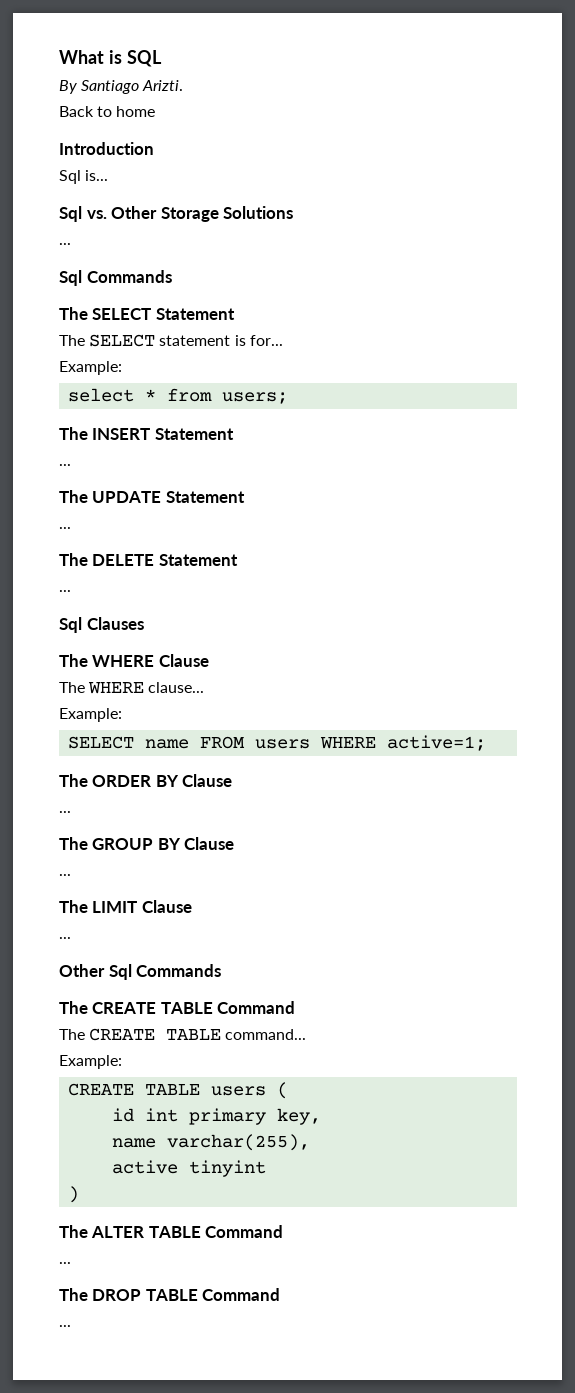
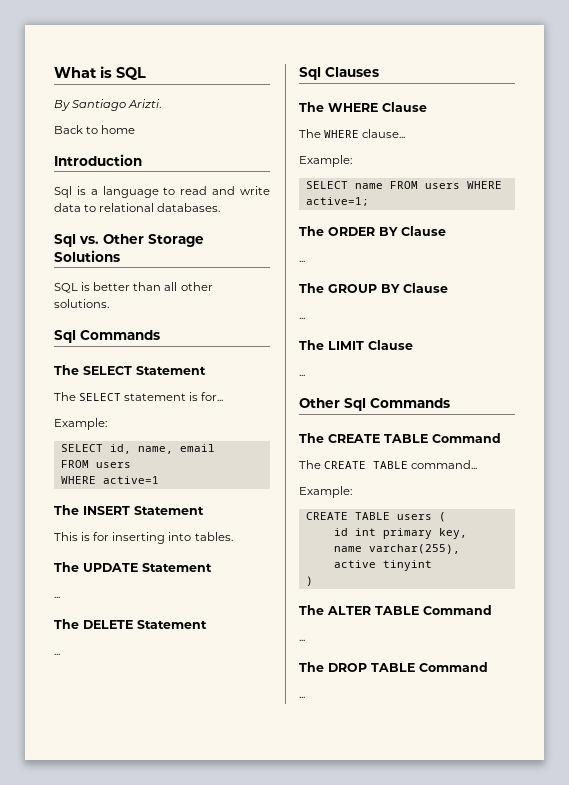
[85,170,109,181] is... -> [76,186,270,198] [54,203,221,212] is a language to read and write data to relational databases.
[59,243,71,245] ... -> [54,282,213,293] [54,299,109,308] SQL is better than all other solutions.
[68,388,289,404] [59,427,234,440] [59,464,71,466] select * from users; // The INSERT Statement // ... -> [60,444,215,454] [60,460,131,468] [60,476,159,484] [54,505,204,515] [54,532,233,544] SELECT id, name, email // FROM users // WHERE active=1 // The INSERT Statement // This is for inserting into tables.

